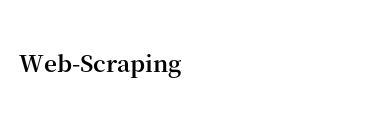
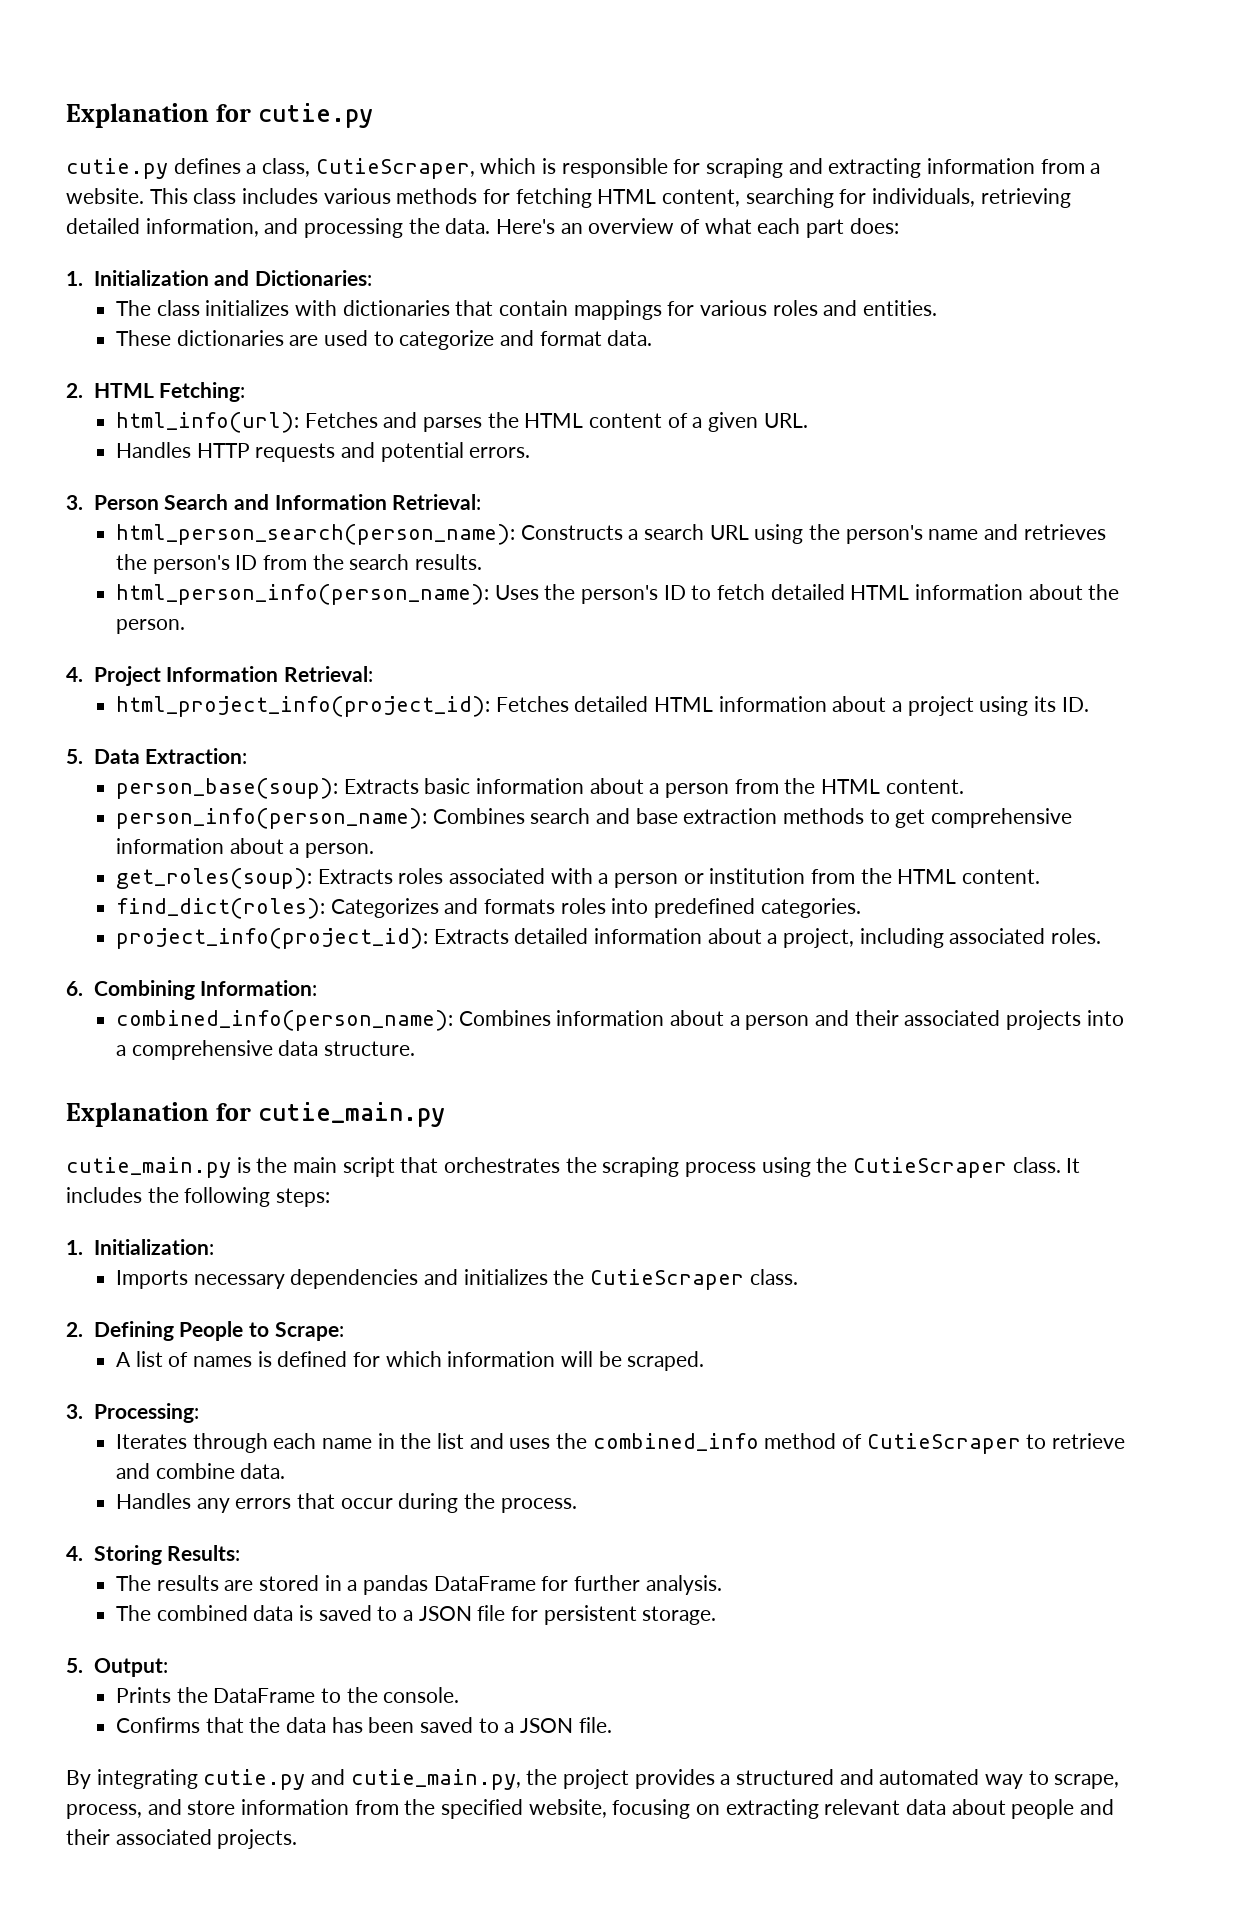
[19,54,181,78] Web-Scraping -> [66,103,374,128] [66,158,1101,179] [66,188,1071,208] [66,218,899,238] [66,270,372,286] [116,300,938,320] [116,330,653,350] [66,382,246,402] [116,412,808,433] [116,442,531,462] [66,494,482,510] [116,524,1106,545] [116,554,483,574] [116,584,1120,605] [116,619,186,634] [66,666,373,686] [116,696,1089,717] [66,748,248,764] [116,778,964,799] [116,808,1073,829] [116,838,375,858] [116,868,1041,889] [116,898,861,919] [116,928,1102,949] [66,980,318,1000] [116,1010,1124,1031] [116,1040,416,1060] [66,1102,446,1127] [66,1157,1081,1178] [66,1187,331,1207] [66,1239,214,1255] [116,1269,798,1290] [66,1321,344,1341] [116,1351,705,1371] [66,1403,199,1423] [116,1433,1126,1454] [116,1463,286,1479] [116,1493,577,1513] [66,1545,241,1565] [116,1575,722,1595] [116,1605,717,1625] [66,1658,168,1677] [116,1687,460,1703] [116,1717,612,1733] [66,1769,1120,1790] [66,1799,1115,1819] [66,1829,298,1849] Explanation for cutie.py // cutie.py defines a class, CutieScraper, which is responsible for scraping and extracting information from a website. This class includes various methods for fetching HTML content, searching for individuals, retrieving detailed information, and processing the data. Here's an overview of what each part does: // 1. Initialization and Dictionaries: // The class initializes with dictionaries that contain mappings for various roles and entities. // These dictionaries are used to categorize and format data. // 2. HTML Fetching: // html_info(url): Fetches and parses the HTML content of a given URL. // Handles HTTP requests and potential errors. // 3. Person Search and Information Retrieval: // html_person_search(person_name): Constructs a search URL using the person's name and retrieves the person's ID from the search results. // html_person_info(person_name): Uses the person's ID to fetch detailed HTML information about the person. // 4. Project Information Retrieval: // html_project_info(project_id): Fetches detailed HTML information about a project using its ID. // 5. Data Extraction: // person_base(soup): Extracts basic information about a person from the HTML content. // person_info(person_name): Combines search and base extraction methods to get comprehensive information about a person. // get_roles(soup): Extracts roles associated with a person or institution from the HTML content. // find_dict(roles): Categorizes and formats roles into predefined categories. // project_info(project_id): Extracts detailed information about a project, including associated roles. // 6. Combining Information: // combined_info(person_name): Combines information about a person and their associated projects into a comprehensive data structure. // Explanation for cutie_main.py // cutie_main.py is the main script that orchestrates the scraping process using the CutieScraper class. It includes the following steps: // 1. Initialization: // Imports necessary dependencies and initializes the CutieScraper class. // 2. Defining People to Scrape: // A list of names is defined for which information will be scraped. // 3. Processing: // Iterates through each name in the list and uses the combined_info method of CutieScraper to retrieve and combine data. // Handles any errors that occur during the process. // 4. Storing Results: // The results are stored in a pandas DataFrame for further analysis. // The combined data is saved to a JSON file for persistent storage. // 5. Output: // Prints the DataFrame to the console. // Confirms that the data has been saved to a JSON file. // By integrating cutie.py and cutie_main.py, the project provides a structured and automated way to scrape, process, and store information from the specified website, focusing on extracting relevant data about people and their associated projects.

